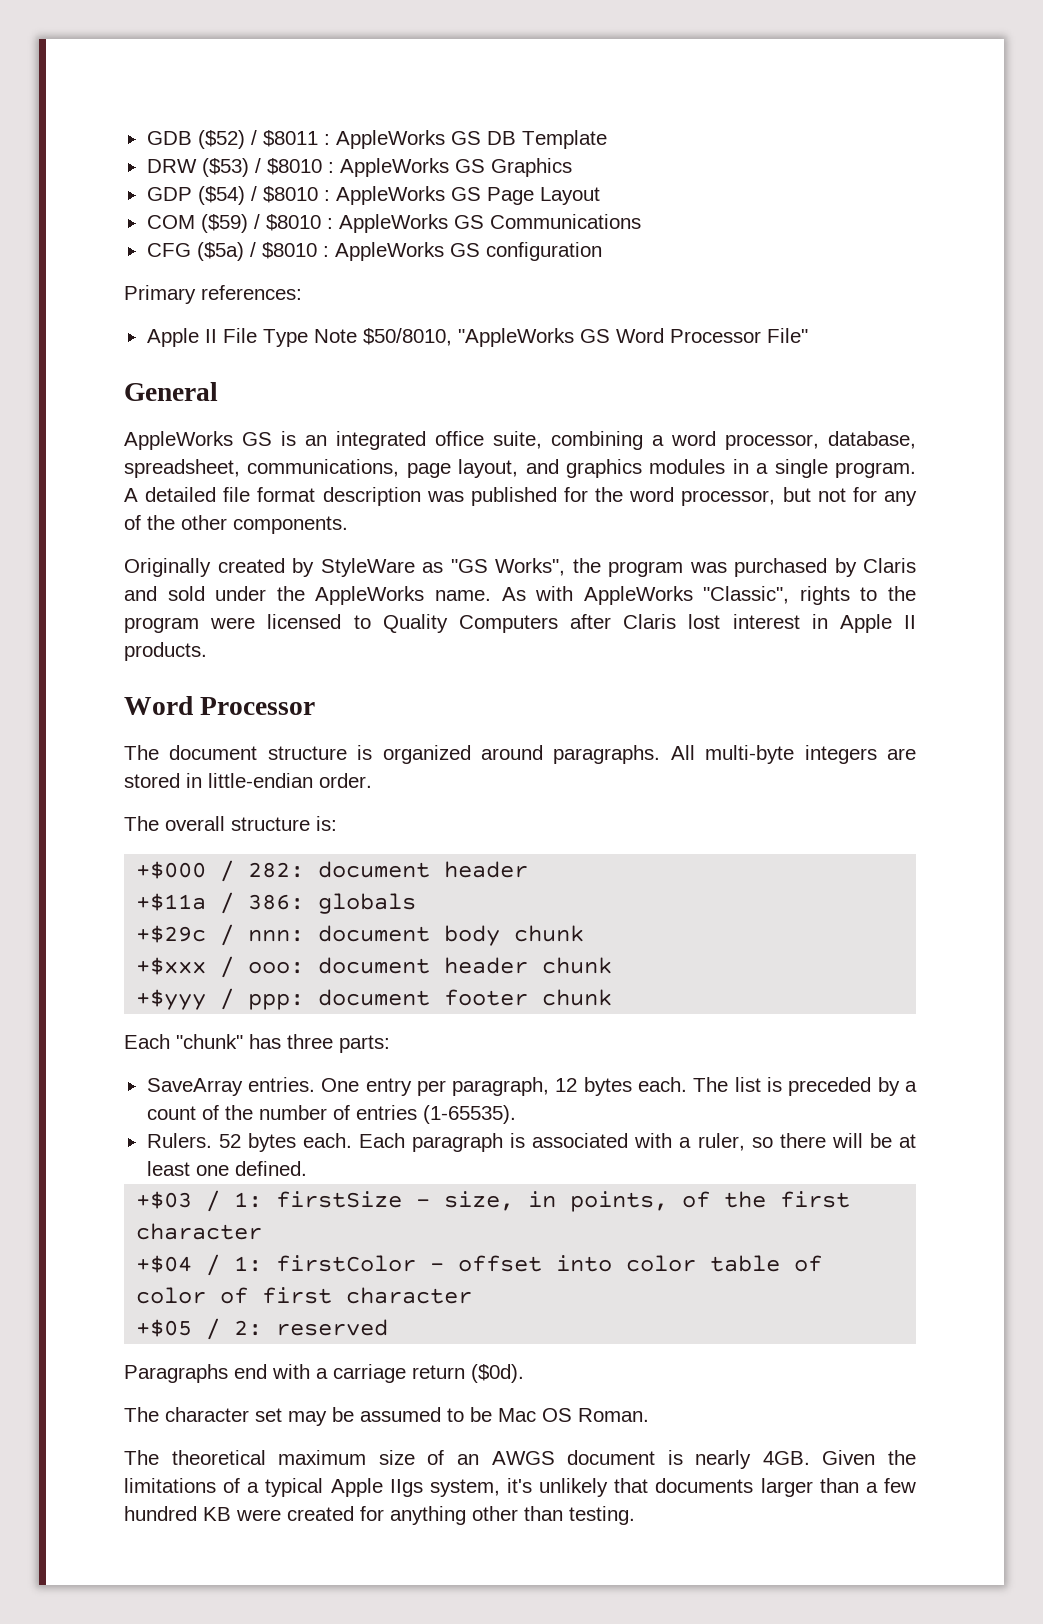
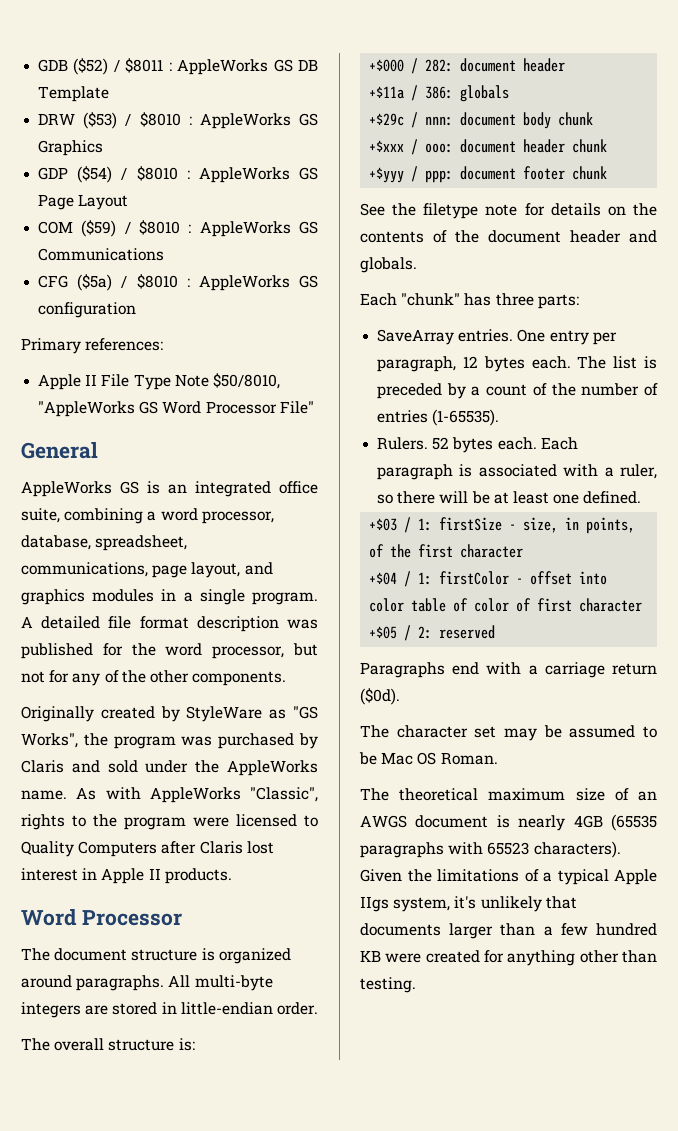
(613, 997) none -> [360,203,657,219] [360,230,657,243] [360,257,417,273] // See the filetype note for details on the contents of the document header and globals.
[762,1451,810,1465] 4GB. -> [573,814,657,831] [360,841,621,858] 4GB (65535 paragraphs with 65523 characters).

